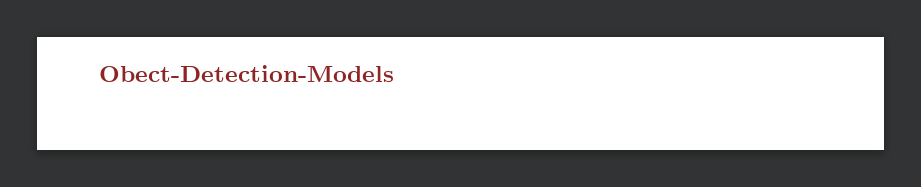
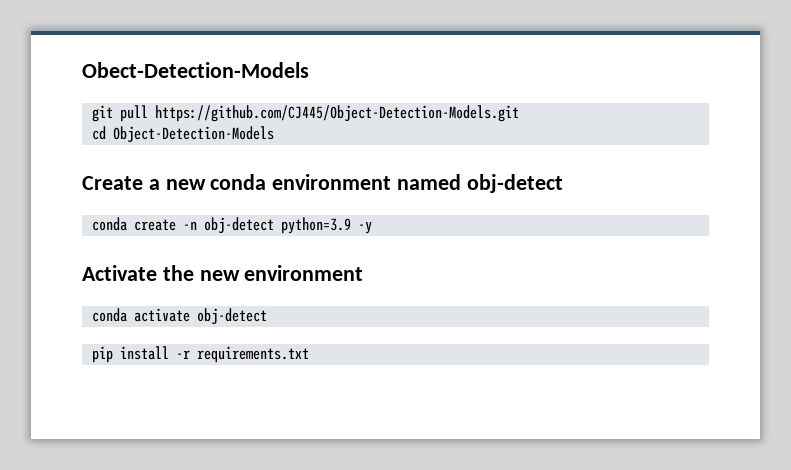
(394, 73) none -> [92,105,520,122] [92,126,275,143] [82,174,563,193] [92,217,373,234] [82,265,364,281] [92,308,268,325] [92,346,310,363] // git pull https://github.com/CJ445/Object-Detection-Models.git // cd Object-Detection-Models // Create a new conda environment named obj-detect // conda create -n obj-detect python=3.9 -y // Activate the new environment // conda activate obj-detect // pip install -r requirements.txt

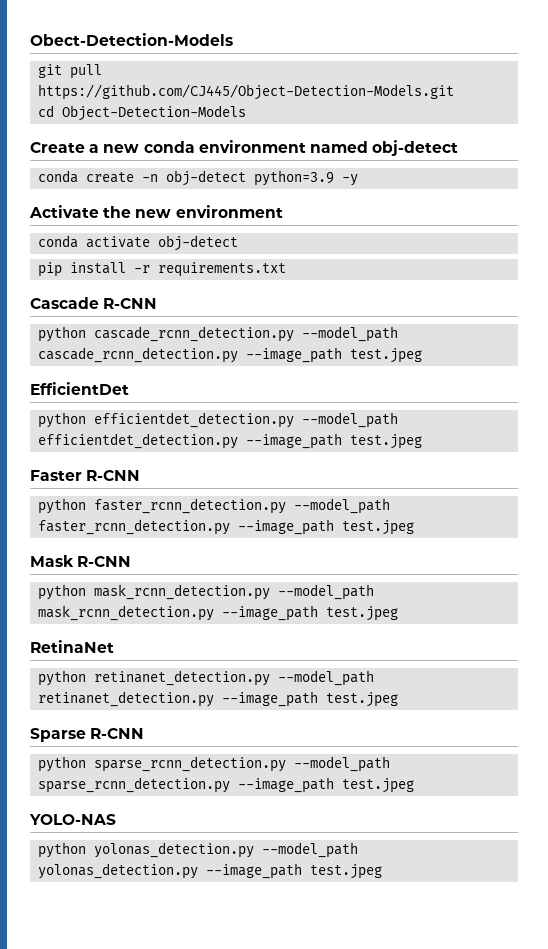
(310, 354) none -> [30,297,158,309] [38,326,399,342] [38,347,423,363] [30,382,129,395] [38,412,399,428] [38,433,423,449] [30,470,141,481] [38,498,391,514] [38,519,415,535] [30,555,132,567] [38,584,375,600] [38,605,399,621] [30,640,114,653] [38,670,375,686] [38,691,399,707] [30,728,145,742] [38,756,391,772] [38,777,415,793] [29,814,116,825] [38,842,359,858] [38,863,383,879] // Cascade R-CNN // python cascade_rcnn_detection.py --model_path cascade_rcnn_detection.py --image_path test.jpeg // EfficientDet // python efficientdet_detection.py --model_path efficientdet_detection.py --image_path test.jpeg // Faster R-CNN // python faster_rcnn_detection.py --model_path faster_rcnn_detection.py --image_path test.jpeg // Mask R-CNN // python mask_rcnn_detection.py --model_path mask_rcnn_detection.py --image_path test.jpeg // RetinaNet // python retinanet_detection.py --model_path retinanet_detection.py --image_path test.jpeg // Sparse R-CNN // python sparse_rcnn_detection.py --model_path sparse_rcnn_detection.py --image_path test.jpeg // YOLO-NAS // python yolonas_detection.py --model_path yolonas_detection.py --image_path test.jpeg

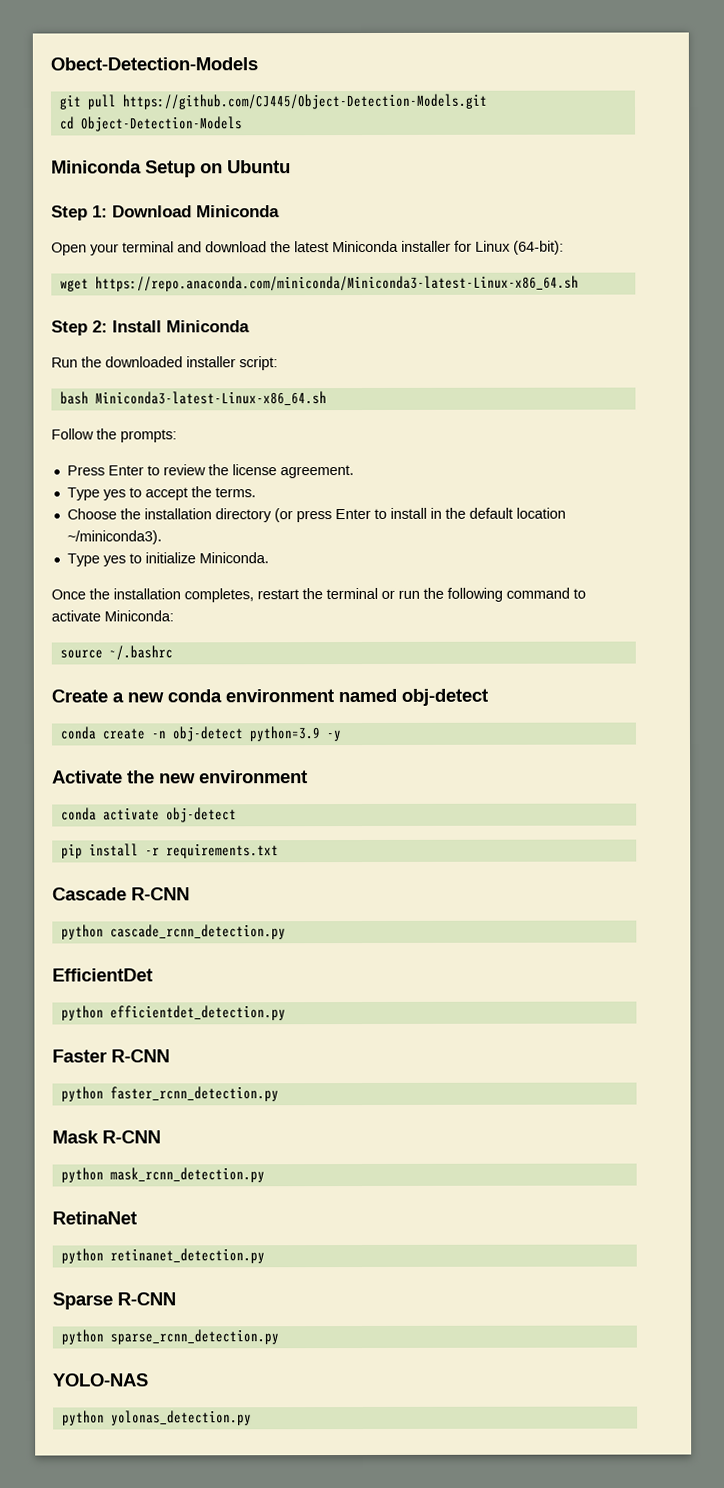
(247, 113) none -> [51,160,291,178] [51,205,280,221] [51,240,564,256] [59,275,579,292] [51,320,250,336] [51,356,278,371] [59,391,327,406] [51,428,177,443] [66,464,354,479] [66,486,256,501] [66,507,566,523] [66,530,162,545] [66,552,269,567] [51,587,586,603] [51,610,174,622] [59,645,173,661] // Miniconda Setup on Ubuntu // Step 1: Download Miniconda // Open your terminal and download the latest Miniconda installer for Linux (64-bit): // wget https://repo.anaconda.com/miniconda/Miniconda3-latest-Linux-x86_64.sh // Step 2: Install Miniconda // Run the downloaded installer script: // bash Miniconda3-latest-Linux-x86_64.sh // Follow the prompts: // Press Enter to review the license agreement. // Type yes to accept the terms. // Choose the installation directory (or press Enter to install in the default location ~/miniconda3). // Type yes to initialize Miniconda. // Once the installation completes, restart the terminal or run the following command to activate Miniconda: // source ~/.bashrc
[302,326,399,342] [38,347,423,363] --model_path cascade_rcnn_detection.py --image_path test.jpeg -> (286, 932) none
[302,412,399,428] [38,433,423,449] --model_path efficientdet_detection.py --image_path test.jpeg -> (286, 1013) none
[294,498,391,514] [38,519,415,535] --model_path faster_rcnn_detection.py --image_path test.jpeg -> (279, 1094) none
[278,584,375,600] [38,605,399,621] --model_path mask_rcnn_detection.py --image_path test.jpeg -> (265, 1175) none
[278,670,375,686] [38,691,399,707] --model_path retinanet_detection.py --image_path test.jpeg -> (265, 1256) none
[294,756,391,772] [38,777,415,793] --model_path sparse_rcnn_detection.py --image_path test.jpeg -> (279, 1337) none
[262,842,359,858] [38,863,383,879] --model_path yolonas_detection.py --image_path test.jpeg -> (252, 1418) none

